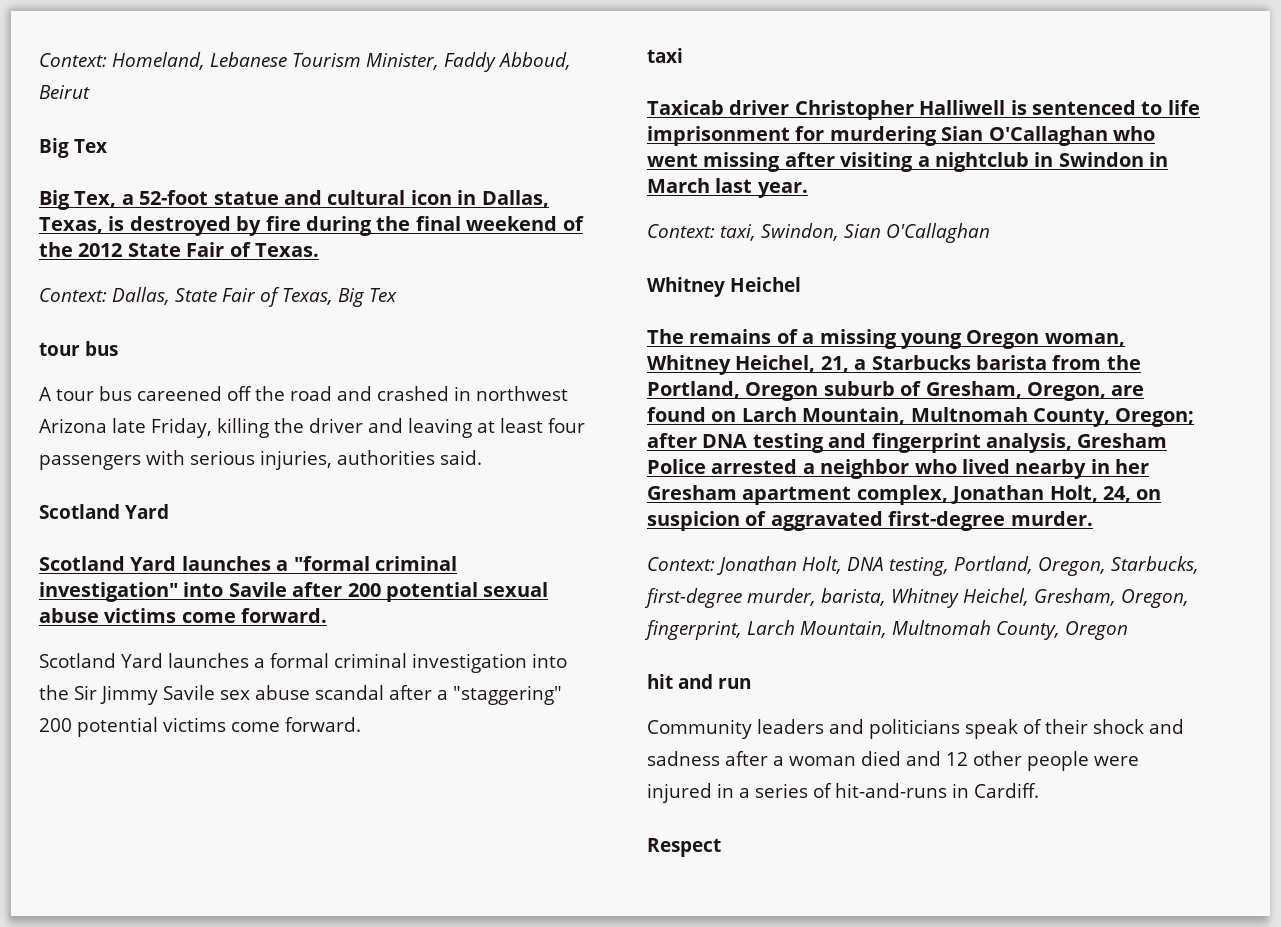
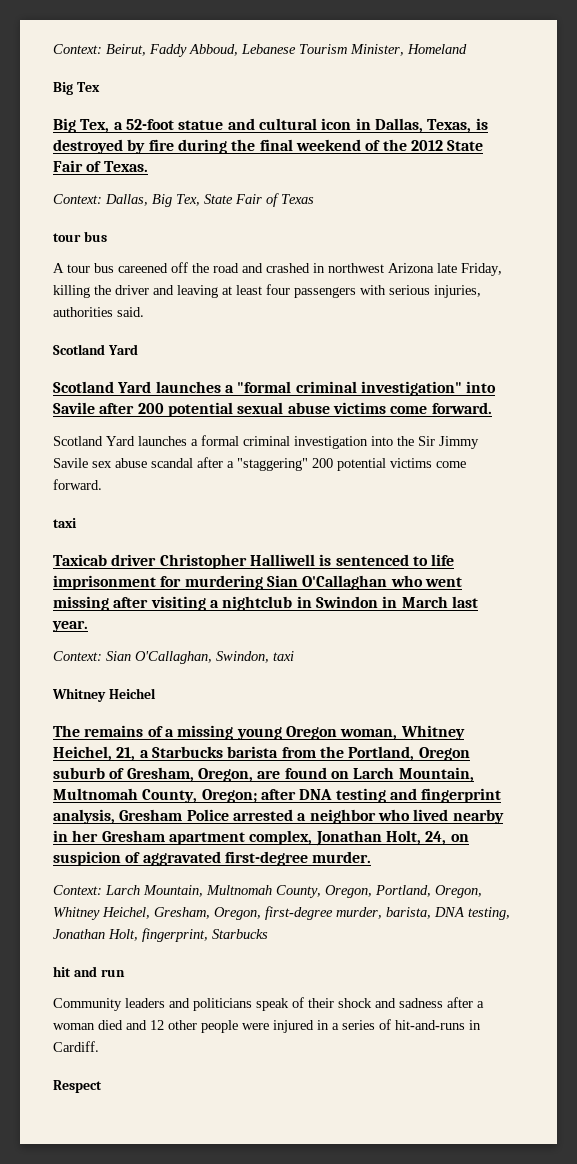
[39,52,571,72] [39,85,90,99] Context: Homeland, Lebanese Tourism Minister, Faddy Abboud, Beirut -> [53,44,467,57] Context: Beirut, Faddy Abboud, Lebanese Tourism Minister, Homeland
[175,287,397,307] State Fair of Texas, Big Tex -> [152,193,314,207] Big Tex, State Fair of Texas
[720,223,990,243] taxi, Swindon, Sian O'Callaghan -> [106,651,294,664] Sian O'Callaghan, Swindon, taxi
[717,556,1199,576] [644,588,1189,608] [644,620,1128,640] Jonathan Holt, DNA testing, Portland, Oregon, Starbucks, first-degree murder, barista, Whitney Heichel, Gresham, Oregon, fingerprint, Larch Mountain, Multnomah County, Oregon -> [105,885,482,898] [53,906,510,920] [53,928,268,942] Larch Mountain, Multnomah County, Oregon, Portland, Oregon, Whitney Heichel, Gresham, Oregon, first-degree murder, barista, DNA testing, Jonathan Holt, fingerprint, Starbucks

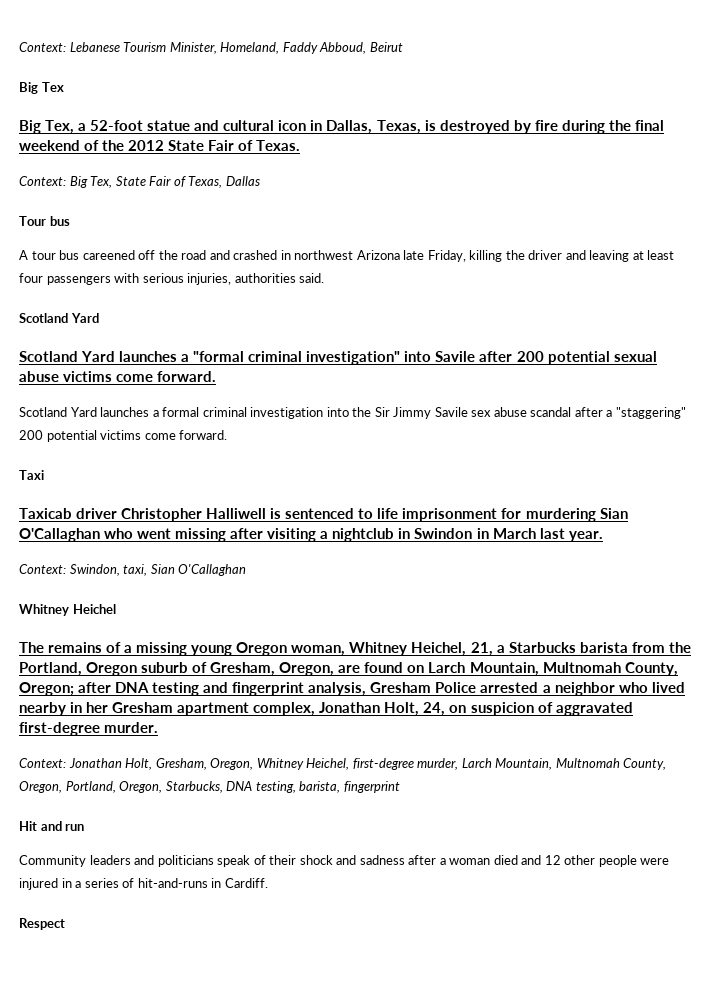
[53,44,467,57] Context: Beirut, Faddy Abboud, Lebanese Tourism Minister, Homeland -> [19,42,403,54] Context: Lebanese Tourism Minister, Homeland, Faddy Abboud, Beirut
[105,194,148,206] Dallas, -> (66, 181) none
[281,194,314,204] [53,233,81,242] Texas // tour -> [188,176,260,188] [19,216,46,226] Texas, Dallas // Tour
[53,518,77,528] taxi -> [19,470,44,480] Taxi
[106,651,294,664] Sian O'Callaghan, Swindon, taxi -> [69,564,247,576] Swindon, taxi, Sian O'Callaghan
(102, 890) none -> [68,758,459,770] Jonathan Holt, Gresham, Oregon, Whitney Heichel, first-degree murder,
[53,906,510,920] [53,928,268,942] [53,966,71,977] Whitney Heichel, Gresham, Oregon, first-degree murder, barista, DNA testing, Jonathan Holt, fingerprint, Starbucks // hit -> [165,781,400,793] [19,821,37,831] Starbucks, DNA testing, barista, fingerprint // Hit

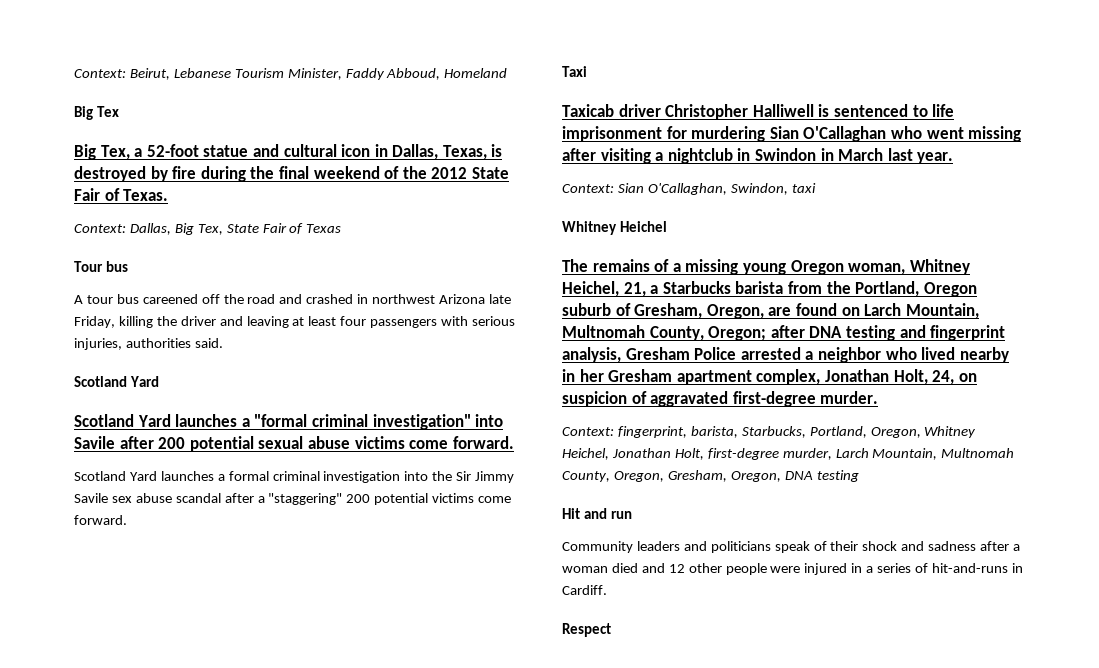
[19,42,66,52] Context: -> [74,68,170,80] Context: Beirut,
[220,42,280,54] Homeland, -> (342, 74) none
[369,42,403,52] Beirut -> [444,68,508,78] Homeland
(66, 181) none -> [129,223,171,235] Dallas,
[188,176,260,188] Texas, Dallas -> [306,224,342,233] Texas
[69,564,247,576] Swindon, taxi, Sian O'Callaghan -> [617,183,816,195] Sian O'Callaghan, Swindon, taxi
[68,758,207,770] Jonathan Holt, Gresham, -> [617,426,867,438] fingerprint, barista, Starbucks, Portland,
(350, 764) none -> [611,448,704,460] Jonathan Holt,
[65,781,400,793] Portland, Oregon, Starbucks, DNA testing, barista, fingerprint -> [667,470,859,482] Gresham, Oregon, DNA testing

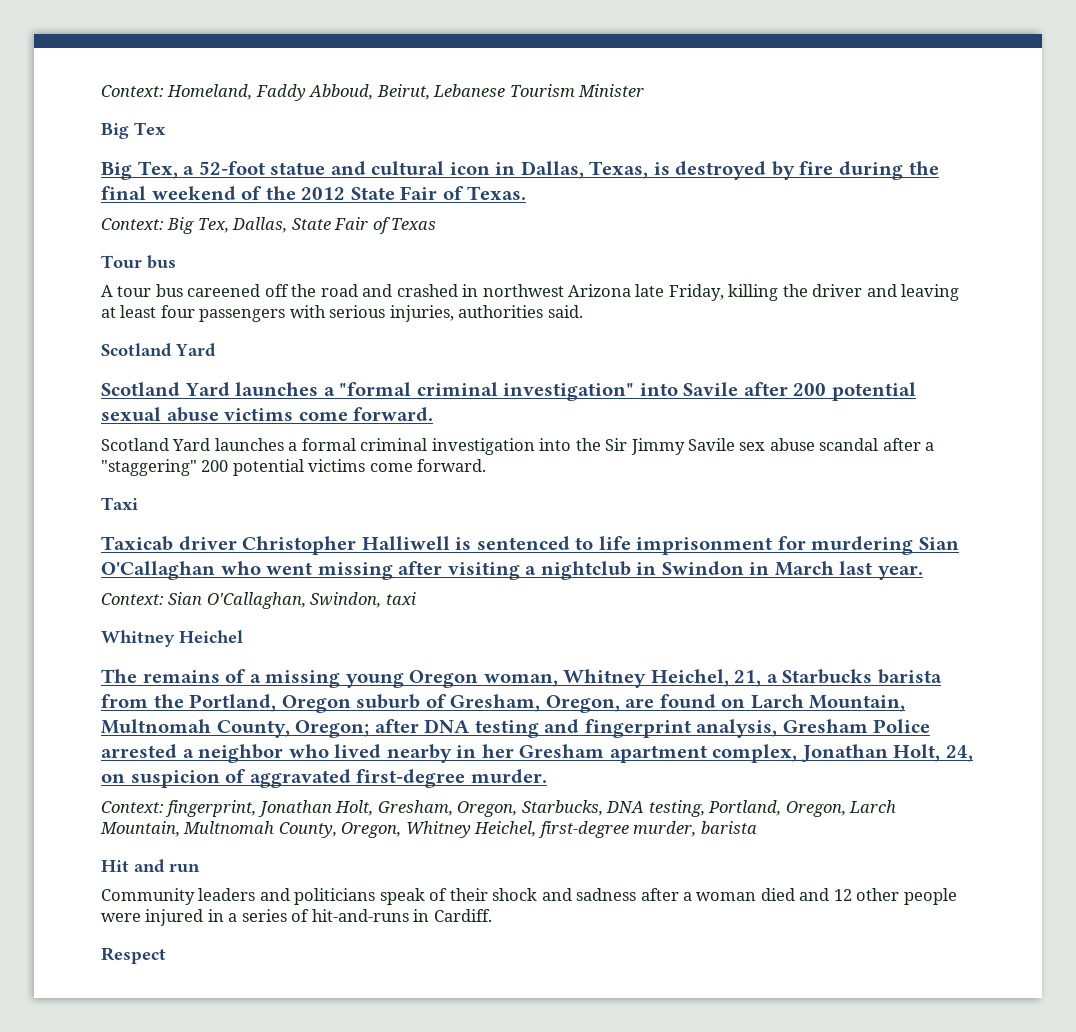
[74,68,508,80] Context: Beirut, Lebanese Tourism Minister, Faddy Abboud, Homeland -> [101,84,645,101] Context: Homeland, Faddy Abboud, Beirut, Lebanese Tourism Minister
[129,223,223,235] Dallas, Big Tex, -> [167,217,288,234] Big Tex, Dallas,
[690,426,977,438] [562,448,832,460] barista, Starbucks, Portland, Oregon, Whitney Heichel, Jonathan Holt, first-degree murder, -> [257,800,846,817] Jonathan Holt, Gresham, Oregon, Starbucks, DNA testing, Portland, Oregon,
[667,470,859,482] Gresham, Oregon, DNA testing -> [405,821,757,838] Whitney Heichel, first-degree murder, barista

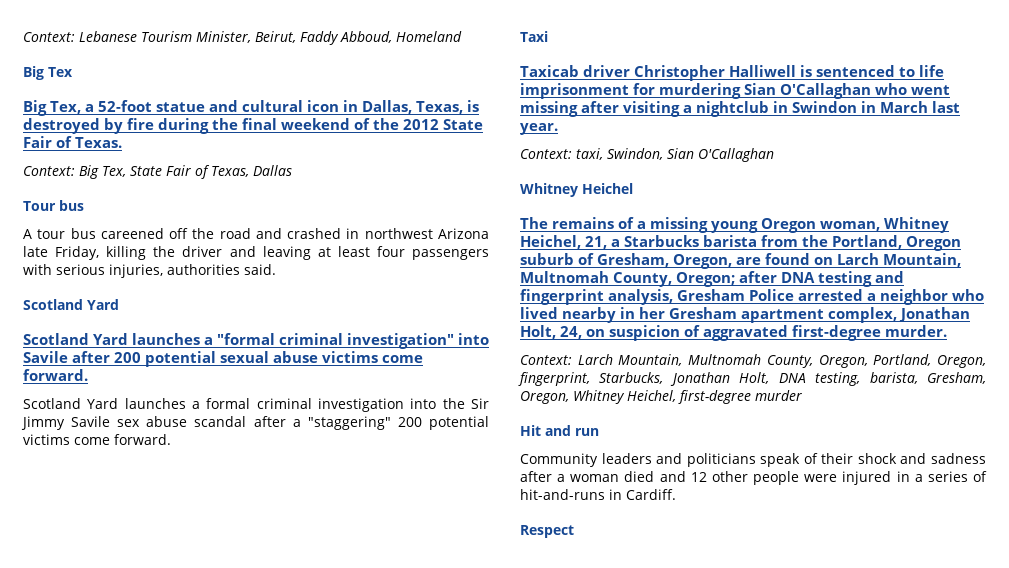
[101,84,645,101] Context: Homeland, Faddy Abboud, Beirut, Lebanese Tourism Minister -> [23,31,462,45] Context: Lebanese Tourism Minister, Beirut, Faddy Abboud, Homeland
[232,217,437,234] Dallas, State Fair of Texas -> [129,165,292,179] State Fair of Texas, Dallas
[168,592,416,609] Sian O'Callaghan, Swindon, taxi -> [576,148,774,162] taxi, Swindon, Sian O'Callaghan
[165,800,846,817] fingerprint, Jonathan Holt, Gresham, Oregon, Starbucks, DNA testing, Portland, Oregon, -> (572, 360) none
(402, 830) none -> [873,354,986,368] [518,372,986,386] [520,391,569,404] Portland, Oregon, fingerprint, Starbucks, Jonathan Holt, DNA testing, barista, Gresham, Oregon,
[633,821,757,837] murder, barista -> [755,390,802,401] murder

